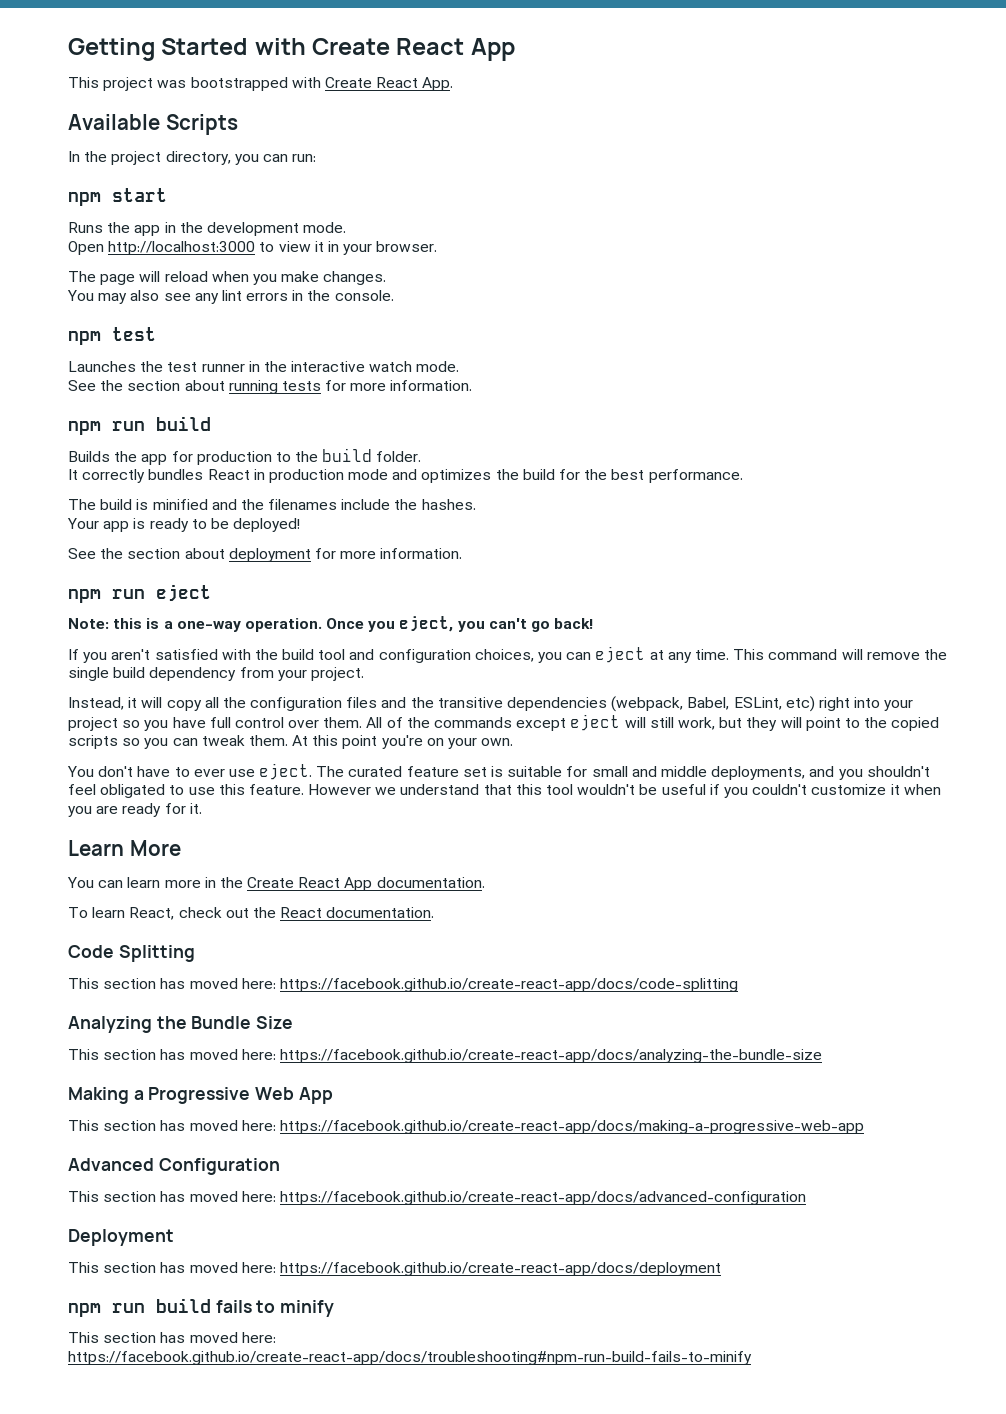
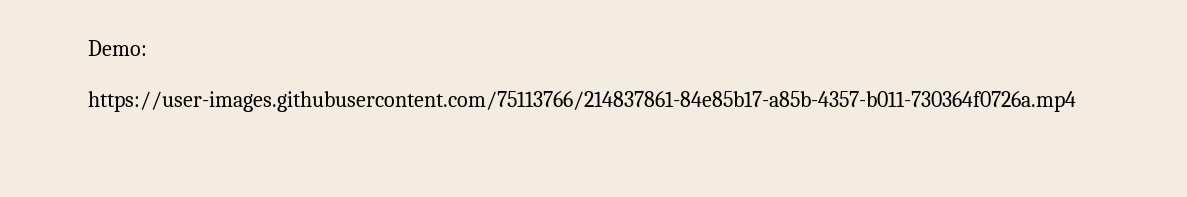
[68,38,515,61] [68,77,454,91] [68,114,238,135] [68,151,317,165] [68,188,167,206] [68,222,347,236] [68,241,438,255] [68,271,387,285] [67,290,394,304] [68,327,156,345] [68,361,460,372] [68,380,473,394] [68,416,211,435] [68,448,422,465] [68,469,743,483] [68,499,476,510] [67,518,301,532] [68,548,463,562] [68,584,211,603] [68,616,594,632] [68,646,947,663] [68,667,364,681] [68,696,914,712] [68,714,940,731] [68,735,514,749] [67,763,930,780] [68,784,941,798] [68,803,202,817] [68,840,181,856] [67,877,485,891] [68,907,435,920] [68,945,195,962] [68,978,738,992] [68,1016,294,1033] [68,1049,822,1063] [68,1087,333,1104] [68,1120,864,1134] [68,1158,280,1175] [68,1191,806,1205] [68,1229,174,1246] [68,1262,721,1276] [68,1298,335,1317] [68,1332,276,1343] [68,1351,752,1365] Getting Started with Create React App // This project was bootstrapped with Create React App. // Available Scripts // In the project directory, you can run: // npm start // Runs the app in the development mode. // Open http://localhost:3000 to view it in your browser. // The page will reload when you make changes. // You may also see any lint errors in the console. // npm test // Launches the test runner in the interactive watch mode. // See the section about running tests for more information. // npm run build // Builds the app for production to the build folder. // It correctly bundles React in production mode and optimizes the build for the best performance. // The build is minified and the filenames include the hashes. // Your app is ready to be deployed! // See the section about deployment for more information. // npm run eject // Note: this is a one-way operation. Once you eject, you can't go back! // If you aren't satisfied with the build tool and configuration choices, you can eject at any time. This command will remove the single build dependency from your project. // Instead, it will copy all the configuration files and the transitive dependencies (webpack, Babel, ESLint, etc) right into your project so you have full control over them. All of the commands except eject will still work, but they will point to the copied scripts so you can tweak them. At this point you're on your own. // You don't have to ever use eject. The curated feature set is suitable for small and middle deployments, and you shouldn't feel obligated to use this feature. However we understand that this tool wouldn't be useful if you couldn't customize it when you are ready for it. // Learn More // You can learn more in the Create React App documentation. // To learn React, check out the React documentation. // Code Splitting // This section has moved here: https://facebook.github.io/create-react-app/docs/code-splitting // Analyzing the Bundle Size // This section has moved here: https://facebook.github.io/create-react-app/docs/analyzing-the-bundle-size // Making a Progressive Web App // This section has moved here: https://facebook.github.io/create-react-app/docs/making-a-progressive-web-app // Advanced Configuration // This section has moved here: https://facebook.github.io/create-react-app/docs/advanced-configuration // Deployment // This section has moved here: https://facebook.github.io/create-react-app/docs/deployment // npm run build fails to minify // This section has moved here: https://facebook.github.io/create-react-app/docs/troubleshooting#npm-run-build-fails-to-minify -> [88,40,147,56] [88,91,1076,112] Demo: // https://user-images.githubusercontent.com/75113766/214837861-84e85b17-a85b-4357-b011-730364f0726a.mp4

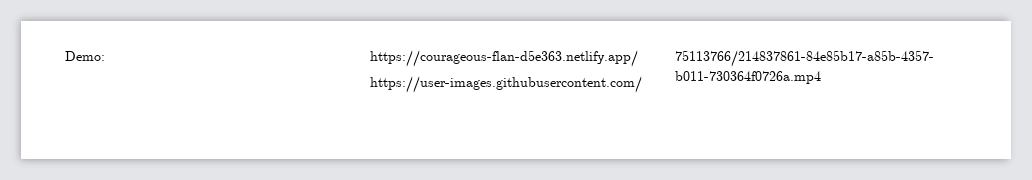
(147, 48) none -> [370,50,638,67] https://courageous-flan-d5e363.netlify.app/

